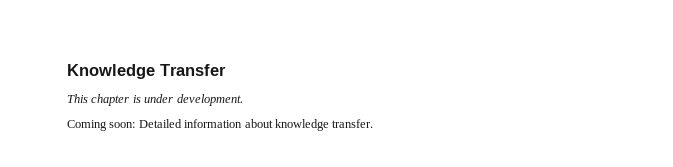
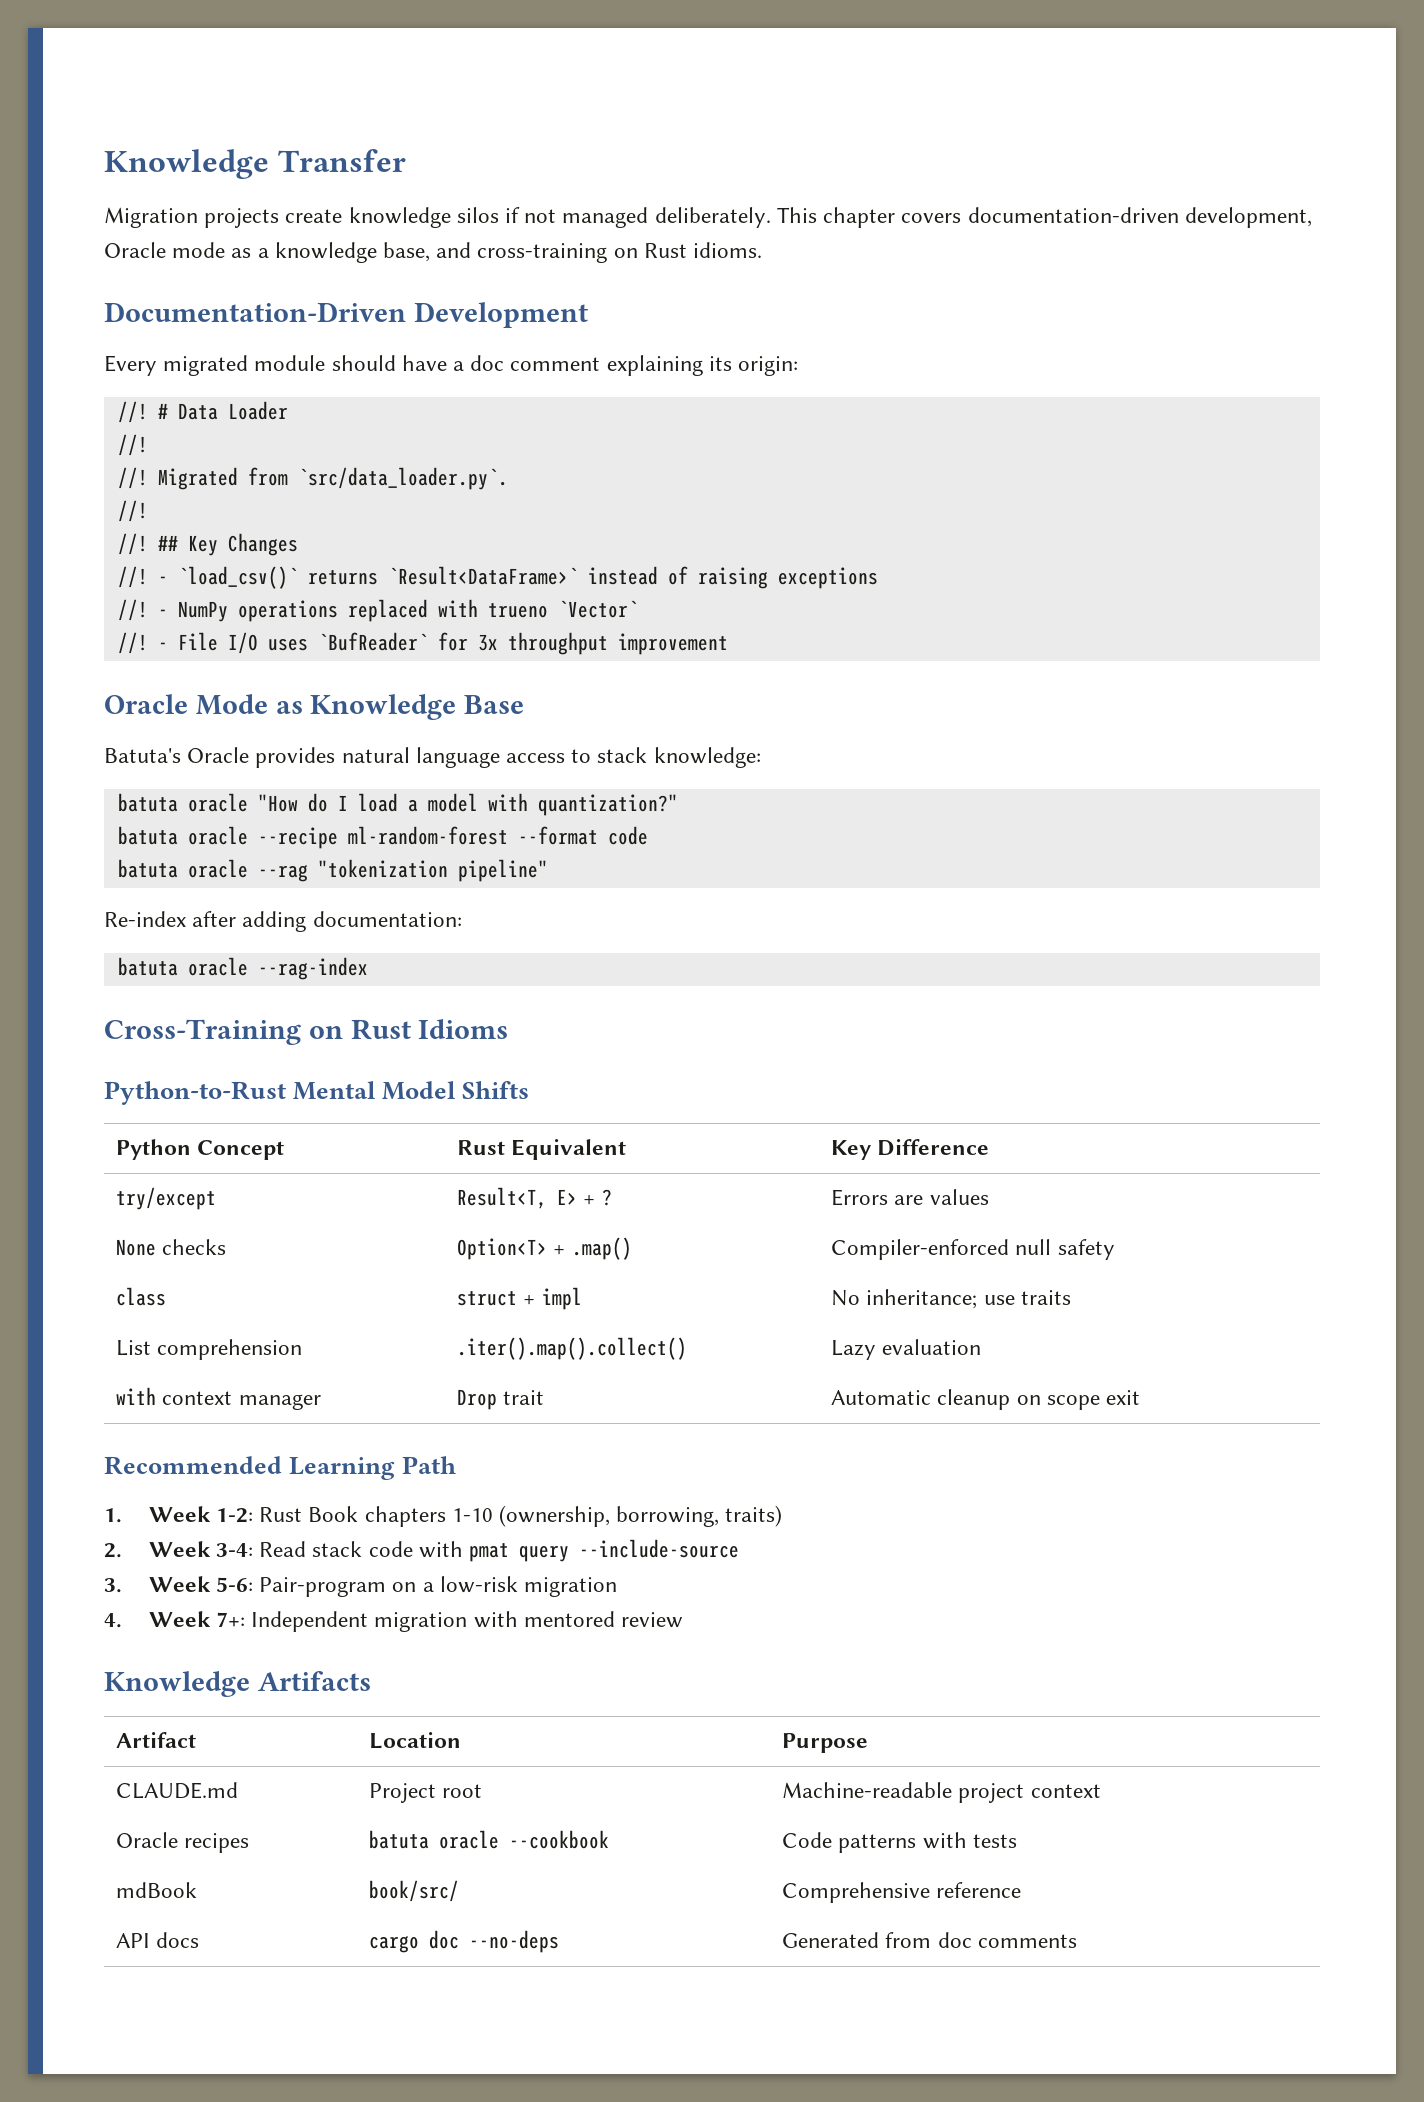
[67,94,243,106] [67,119,374,131] This chapter is under development. // Coming soon: Detailed information about knowledge transfer. -> [104,207,1312,228] [104,242,763,263] [104,302,588,328] [104,355,799,376] [117,401,288,423] [117,434,148,456] [117,467,508,490] [117,500,148,522] [117,533,298,556] [117,566,878,589] [117,599,638,622] [117,632,728,655] [104,694,525,720] [104,747,761,768] [117,793,678,816] [117,826,648,849] [117,859,548,882] [104,911,462,932] [117,957,368,980] [104,1019,509,1045] [104,1081,530,1105] [116,1139,285,1160] [457,1139,627,1160] [831,1139,990,1160] [116,1187,217,1210] [457,1187,612,1209] [831,1189,989,1206] [116,1239,227,1256] [457,1237,632,1260] [831,1239,1115,1260] [116,1287,167,1306] [457,1287,582,1310] [831,1289,1071,1309] [116,1339,303,1360] [457,1337,688,1360] [831,1339,982,1360] [116,1387,321,1410] [457,1389,545,1410] [831,1389,1141,1410] [104,1456,457,1480] [104,1505,783,1527] [104,1539,739,1562] [104,1576,617,1597] [104,1611,683,1632] [104,1671,371,1697] [116,1732,197,1748] [369,1732,462,1749] [782,1733,869,1753] [116,1782,239,1799] [369,1783,483,1803] [782,1782,1101,1803] [116,1832,250,1853] [369,1830,610,1849] [782,1832,1017,1853] [116,1882,198,1898] [369,1880,460,1902] [782,1882,1022,1903] [116,1932,200,1948] [369,1930,560,1953] [782,1932,1077,1948] Migration projects create knowledge silos if not managed deliberately. This chapter covers documentation-driven development, Oracle mode as a knowledge base, and cross-training on Rust idioms. // Documentation-Driven Development // Every migrated module should have a doc comment explaining its origin: // //! # Data Loader // //! // //! Migrated from `src/data_loader.py`. // //! // //! ## Key Changes // //! - `load_csv()` returns `Result<DataFrame>` instead of raising exceptions // //! - NumPy operations replaced with trueno `Vector` // //! - File I/O uses `BufReader` for 3x throughput improvement // Oracle Mode as Knowledge Base // Batuta's Oracle provides natural language access to stack knowledge: // batuta oracle "How do I load a model with quantization?" // batuta oracle --recipe ml-random-forest --format code // batuta oracle --rag "tokenization pipeline" // Re-index after adding documentation: // batuta oracle --rag-index // Cross-Training on Rust Idioms // Python-to-Rust Mental Model Shifts // Python Concept | Rust Equivalent | Key Difference // try/except | Result<T, E> + ? | Errors are values // None checks | Option<T> + .map() | Compiler-enforced null safety // class | struct + impl | No inheritance; use traits // List comprehension | .iter().map().collect() | Lazy evaluation // with context manager | Drop trait | Automatic cleanup on scope exit // Recommended Learning Path // 1. Week 1-2: Rust Book chapters 1-10 (ownership, borrowing, traits) // 2. Week 3-4: Read stack code with pmat query --include-source // 3. Week 5-6: Pair-program on a low-risk migration // 4. Week 7+: Independent migration with mentored review // Knowledge Artifacts // Artifact | Location | Purpose // CLAUDE.md | Project root | Machine-readable project context // Oracle recipes | batuta oracle --cookbook | Code patterns with tests // mdBook | book/src/ | Comprehensive reference // API docs | cargo doc --no-deps | Generated from doc comments

